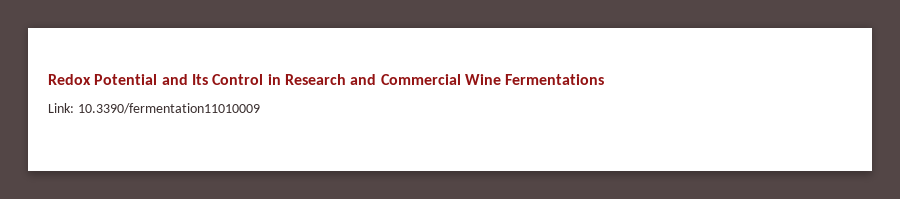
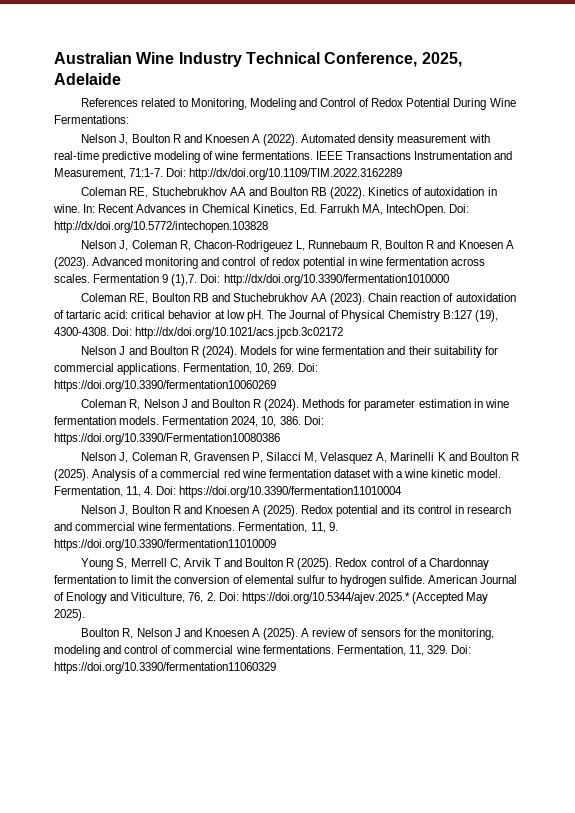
[48,74,605,85] [48,103,260,114] Redox Potential and Its Control in Research and Commercial Wine Fermentations // Link: 10.3390/fermentation11010009 -> [54,52,462,67] [54,73,121,85] [81,98,516,110] [54,115,129,124] [81,134,490,146] [54,151,512,163] [54,168,403,180] [81,187,497,199] [53,204,470,216] [54,221,268,233] [81,240,514,252] [54,257,486,269] [54,274,449,286] [81,293,516,305] [54,310,499,322] [54,327,344,339] [81,346,498,358] [54,363,318,375] [54,380,276,392] [81,399,509,411] [54,416,324,427] [54,433,280,445] [81,452,519,464] [54,469,502,481] [54,486,403,498] [81,505,511,517] [54,522,338,533] [54,539,276,551] [81,558,489,570] [54,575,518,587] [54,592,488,604] [54,609,85,621] [81,628,494,640] [54,645,472,657] [54,662,276,674] Australian Wine Industry Technical Conference, 2025, Adelaide // References related to Monitoring, Modeling and Control of Redox Potential During Wine Fermentations: // Nelson J, Boulton R and Knoesen A (2022). Automated density measurement with real-time predictive modeling of wine fermentations. IEEE Transactions Instrumentation and Measurement, 71:1-7. Doi: http://dx/doi.org/10.1109/TIM.2022.3162289 // Coleman RE, Stuchebrukhov AA and Boulton RB (2022). Kinetics of autoxidation in wine. In: Recent Advances in Chemical Kinetics, Ed. Farrukh MA, IntechOpen. Doi: http://dx/doi.org/10.5772/intechopen.103828 // Nelson J, Coleman R, Chacon-Rodrigeuez L, Runnebaum R, Boulton R and Knoesen A (2023). Advanced monitoring and control of redox potential in wine fermentation across scales. Fermentation 9 (1),7. Doi: http://dx/doi.org/10.3390/fermentation1010000 // Coleman RE, Boulton RB and Stuchebrukhov AA (2023). Chain reaction of autoxidation of tartaric acid: critical behavior at low pH. The Journal of Physical Chemistry B:127 (19), 4300-4308. Doi: http://dx/doi.org/10.1021/acs.jpcb.3c02172 // Nelson J and Boulton R (2024). Models for wine fermentation and their suitability for commercial applications. Fermentation, 10, 269. Doi: https://doi.org/10.3390/fermentation10060269 // Coleman R, Nelson J and Boulton R (2024). Methods for parameter estimation in wine fermentation models. Fermentation 2024, 10, 386. Doi: https://doi.org/10.3390/Fermentation10080386 // Nelson J, Coleman R, Gravensen P, Silacci M, Velasquez A, Marinelli K and Boulton R (2025). Analysis of a commercial red wine fermentation dataset with a wine kinetic model. Fermentation, 11, 4. Doi: https://doi.org/10.3390/fermentation11010004 // Nelson J, Boulton R and Knoesen A (2025). Redox potential and its control in research and commercial wine fermentations. Fermentation, 11, 9. https://doi.org/10.3390/fermentation11010009 // Young S, Merrell C, Arvik T and Boulton R (2025). Redox control of a Chardonnay fermentation to limit the conversion of elemental sulfur to hydrogen sulfide. American Journal of Enology and Viticulture, 76, 2. Doi: https://doi.org/10.5344/ajev.2025.* (Accepted May 2025). // Boulton R, Nelson J and Knoesen A (2025). A review of sensors for the monitoring, modeling and control of commercial wine fermentations. Fermentation, 11, 329. Doi: https://doi.org/10.3390/fermentation11060329

